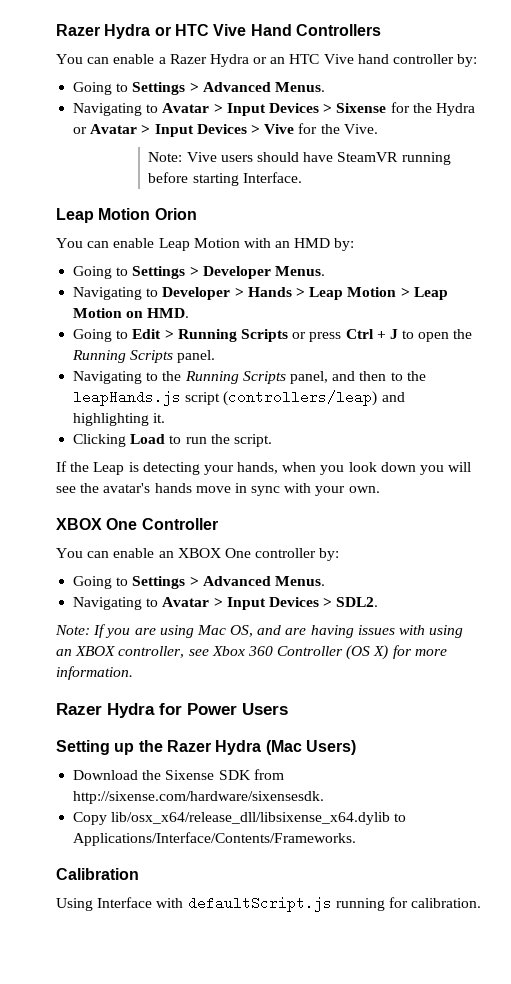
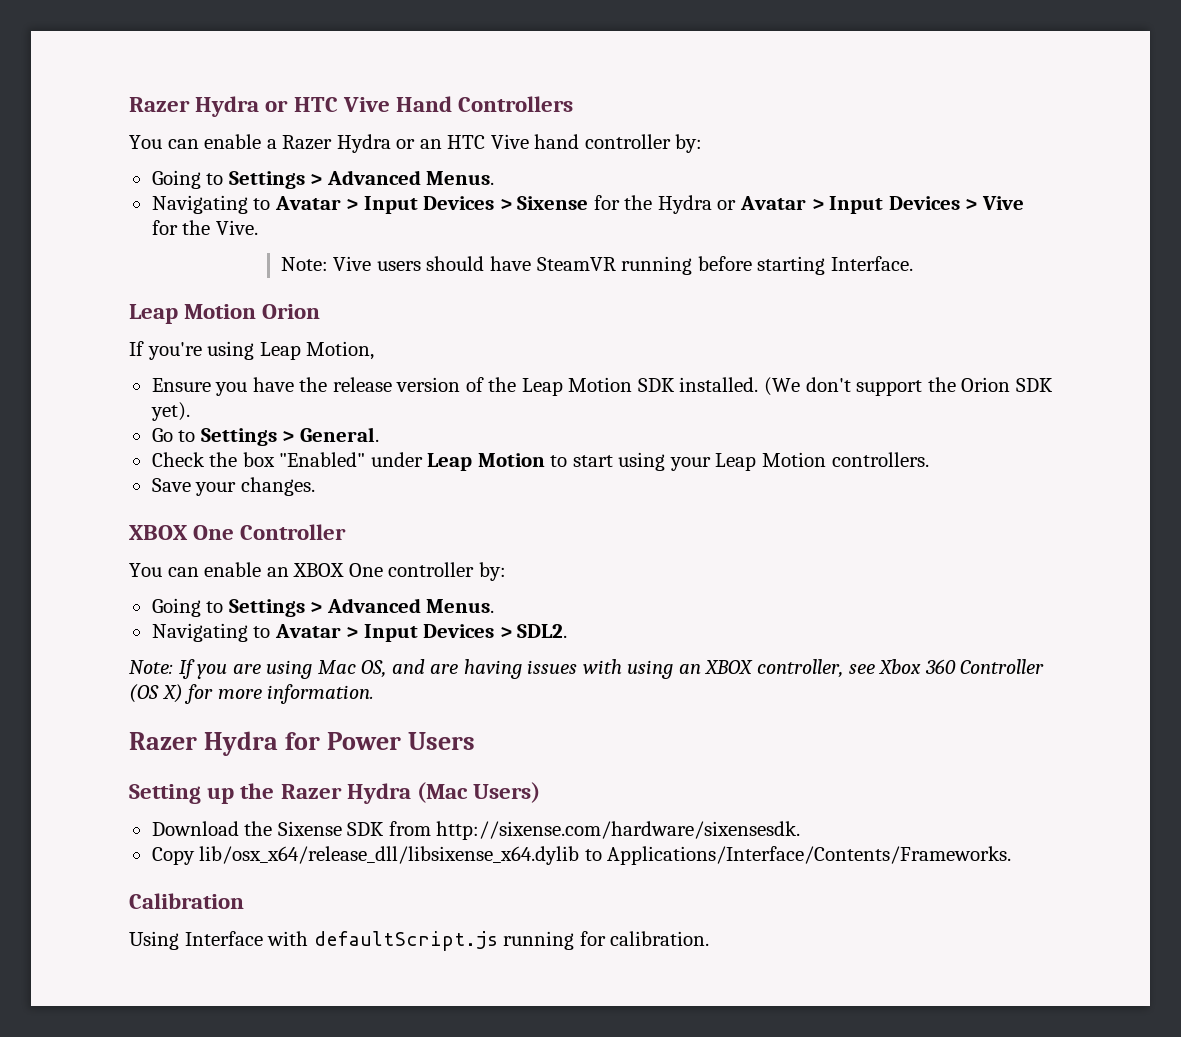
[56,238,355,251] [73,266,325,279] [73,287,448,300] [73,308,190,318] [73,329,473,342] [72,350,216,363] [73,371,426,384] [73,390,405,406] [73,413,166,426] [73,434,272,447] [56,461,472,475] [56,483,380,496] You can enable Leap Motion with an HMD by: // Going to Settings > Developer Menus. // Navigating to Developer > Hands > Leap Motion > Leap Motion on HMD. // Going to Edit > Running Scripts or press Ctrl + J to open the Running Scripts panel. // Navigating to the Running Scripts panel, and then to the leapHands.js script (controllers/leap) and highlighting it. // Clicking Load to run the script. // If the Leap is detecting your hands, when you look down you will see the avatar's hands move in sync with your own. -> [129,341,375,360] [151,377,1053,396] [150,402,190,421] [151,427,379,446] [151,452,929,471] [151,477,315,496] If you're using Leap Motion, // Ensure you have the release version of the Leap Motion SDK installed. (We don't support the Orion SDK yet). // Go to Settings > General. // Check the box "Enabled" under Leap Motion to start using your Leap Motion controllers. // Save your changes.

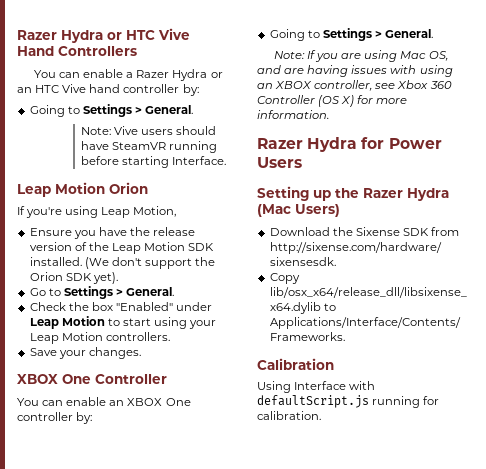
[326,170,495,185] [151,195,1024,214] [151,220,258,235] Advanced Menus. // Navigating to Avatar > Input Devices > Sixense for the Hydra or Avatar > Input Devices > Vive for the Vive. -> [145,105,194,114] General.
[326,598,495,613] [151,623,568,642] Advanced Menus. // Navigating to Avatar > Input Devices > SDL2. -> [385,29,434,38] General.

